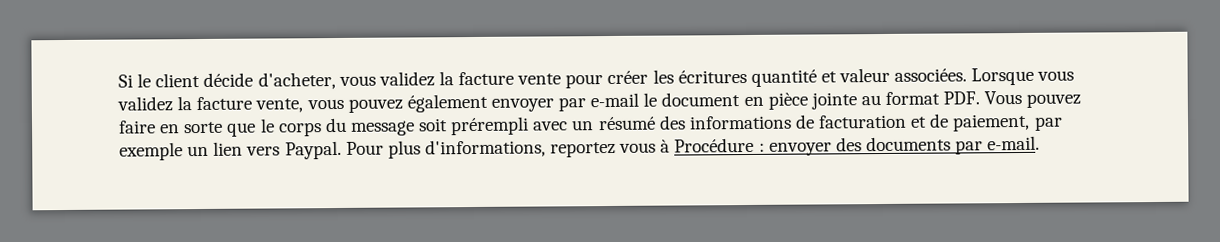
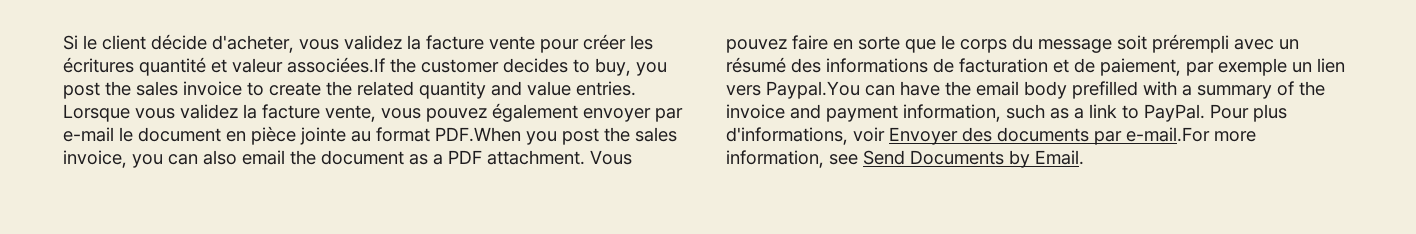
[894,68,968,82] associées. -> [287,57,667,76] [63,81,636,99] associées.If the customer decides to buy, you post the sales invoice to create the related quantity and value entries.
[943,91,981,105] PDF. -> [435,127,677,145] [63,150,585,168] PDF.When you post the sales invoice, you can also email the document as a PDF attachment.
[284,135,1041,160] Paypal. Pour plus d'informations, reportez vous à Procédure : envoyer des documents par e-mail. -> [766,81,1325,99] [726,104,1287,122] [726,127,1256,145] [726,150,1084,168] Paypal.You can have the email body prefilled with a summary of the invoice and payment information, such as a link to PayPal. Pour plus d'informations, voir Envoyer des documents par e-mail.For more information, see Send Documents by Email.

